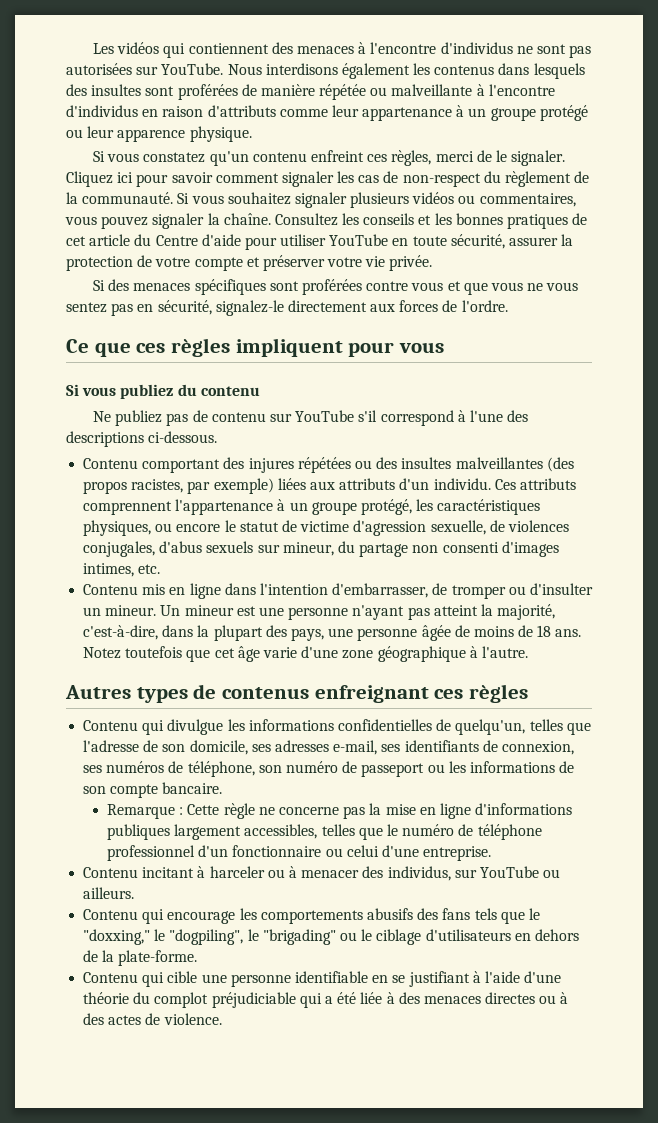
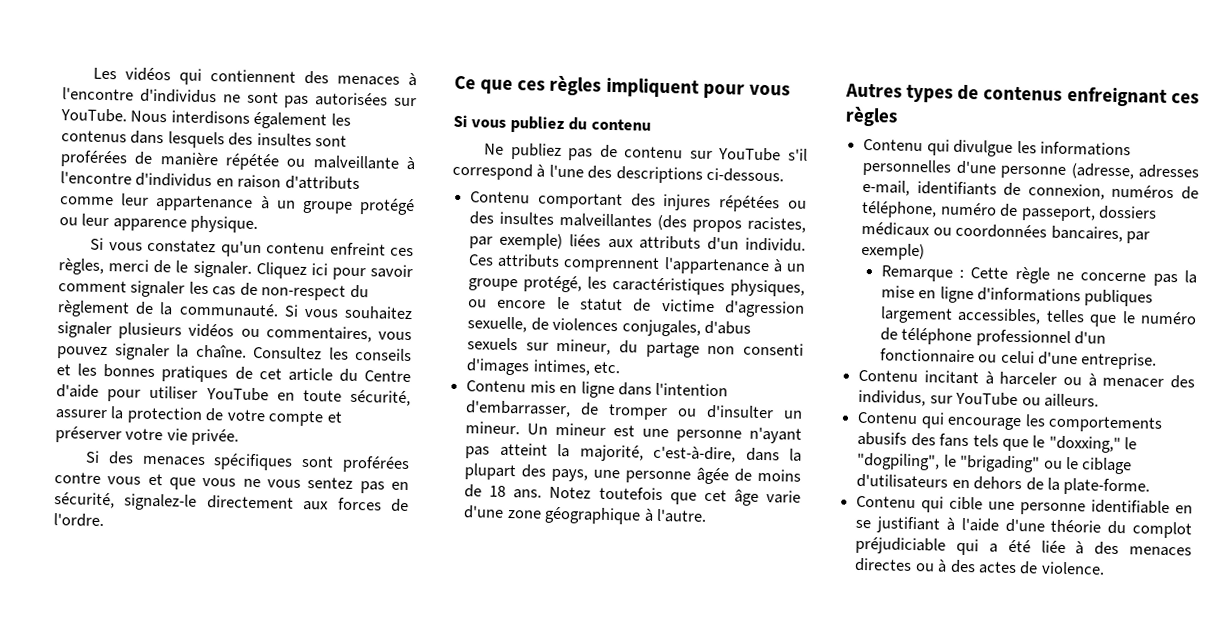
[337,719,591,735] [83,740,271,755] confidentielles de quelqu'un, telles que l'adresse de son domicile, ses -> [862,158,1135,180] personnelles d'une personne (adresse,
[381,744,401,752] ses -> (911, 187) none
[83,765,103,773] ses -> (1105, 191) none
[258,761,575,777] [83,782,223,798] son numéro de passeport ou les informations de son compte bancaire. -> [939,202,1157,222] [861,221,1150,244] [861,242,926,261] numéro de passeport, dossiers médicaux ou coordonnées bancaires, par exemple)

